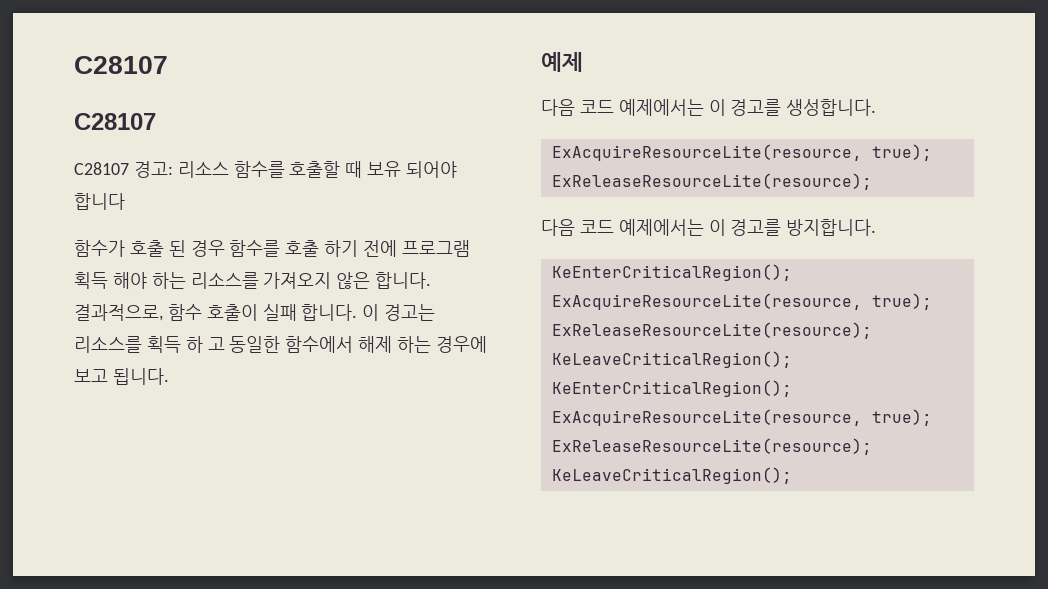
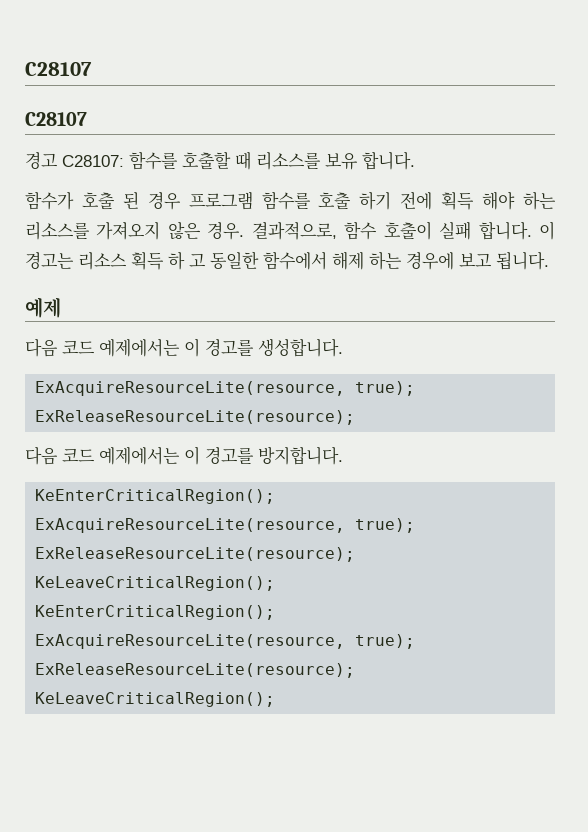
[74,161,458,178] [74,193,125,210] C28107 경고: 리소스 함수를 호출할 때 보유 되어야 합니다 -> [25,151,415,170] 경고 C28107: 함수를 호출할 때 리소스를 보유 합니다.
(225, 248) none -> [188,191,253,210] 프로그램
[401,240,470,257] 프로그램 -> (433, 200) none
[375,272,432,289] 합니다. -> [207,222,245,240] 경우.
[74,336,142,353] 리소스를 -> [78,252,127,270] 리소스

